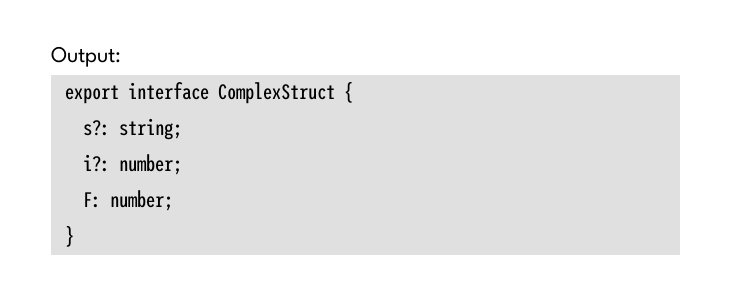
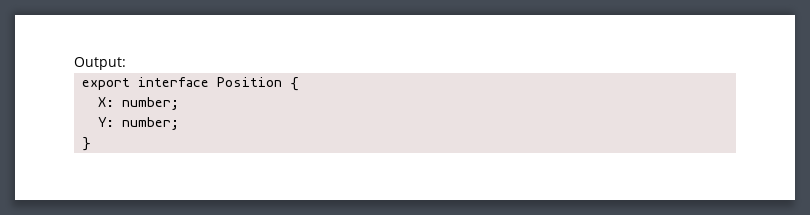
[217,82,335,104] ComplexStruct -> [217,77,283,87] Position
[82,118,182,140] [82,154,182,175] [82,192,101,208] s?: string; // i?: number; // F: -> [98,97,180,110] [98,117,115,127] X: number; // Y:

